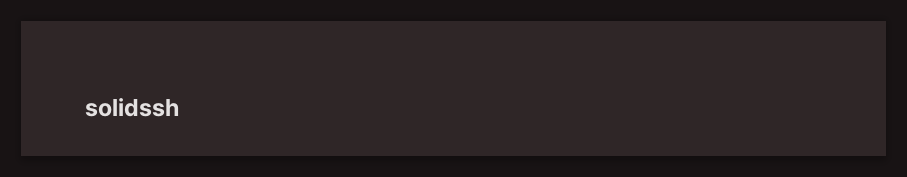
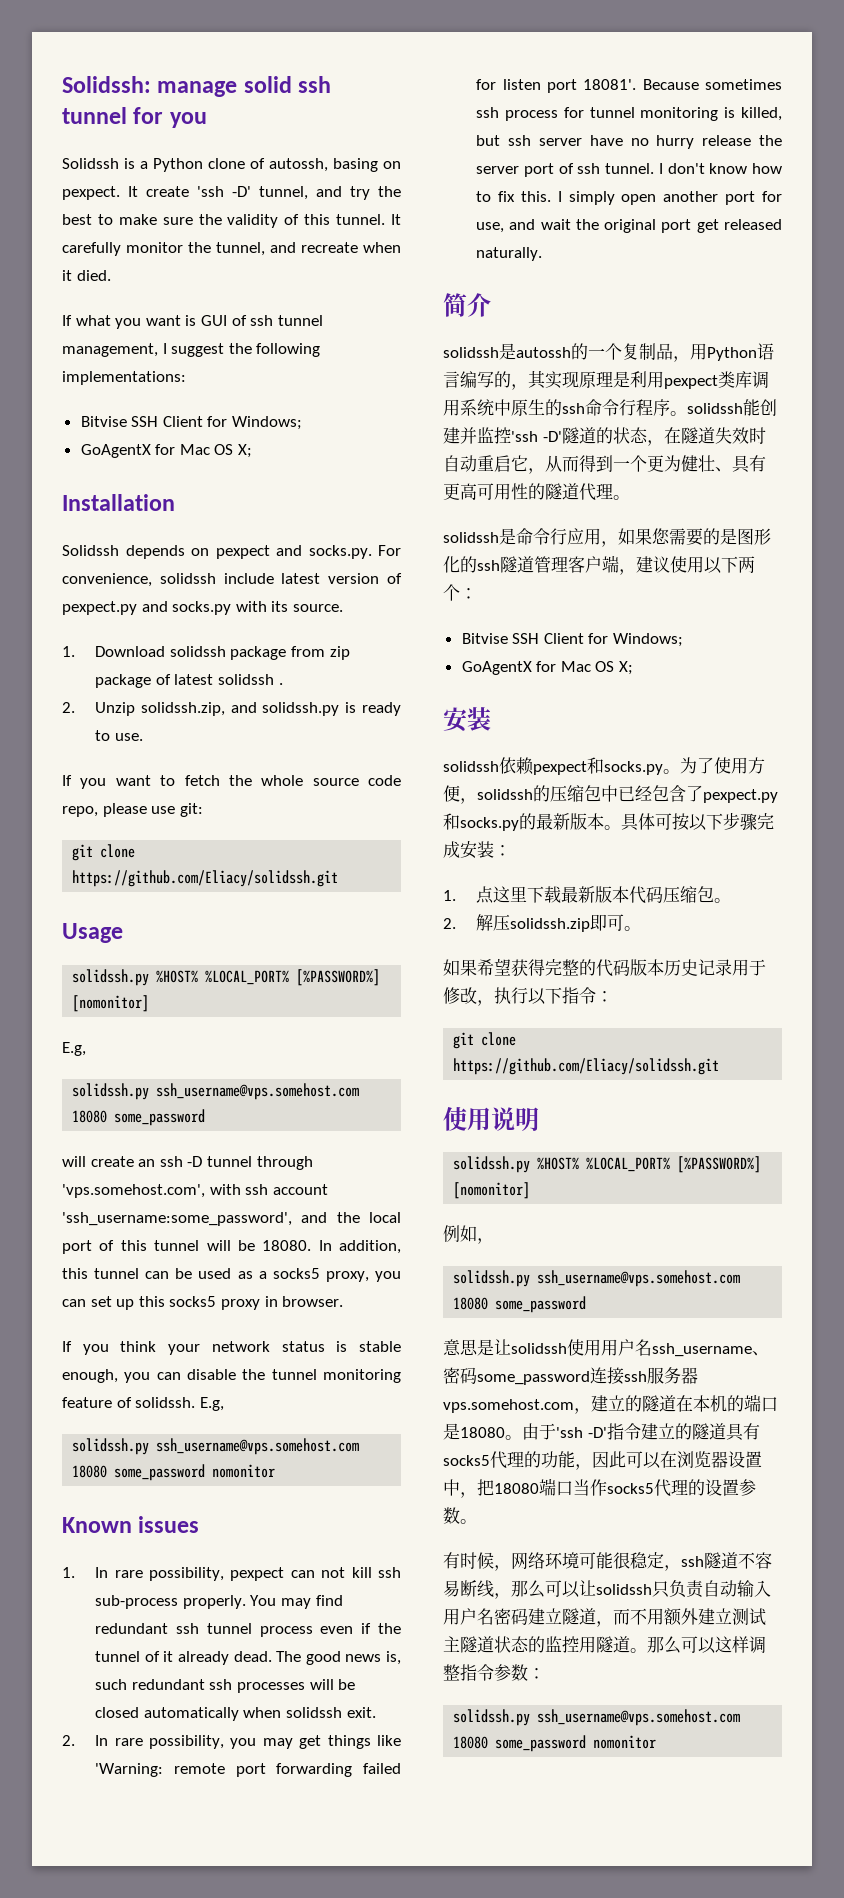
[85,98,179,117] solidssh -> [62,76,332,97] [62,107,207,128] [62,158,401,172] [62,186,401,200] [62,214,401,228] [62,242,401,256] [62,270,111,281] [62,315,323,329] [62,343,321,357] [62,371,186,385] [80,416,303,430] [80,444,253,458] [62,494,175,511] [62,545,401,559] [62,573,403,587] [62,601,343,615] [62,646,350,660] [95,674,283,688] [62,702,401,716] [95,730,143,741] [62,775,401,789] [62,803,203,817] [72,844,136,861] [72,870,339,887] [62,923,123,943] [72,969,381,986] [72,995,150,1012] [62,1042,86,1056] [72,1083,360,1100] [72,1109,206,1126] [62,1156,313,1170] [62,1184,328,1198] [62,1212,401,1226] [62,1240,401,1254] [62,1268,401,1282] [62,1296,344,1310] [62,1341,401,1355] [62,1369,401,1383] [62,1397,224,1411] [72,1438,360,1455] [72,1464,276,1481] [62,1516,200,1533] [62,1567,401,1581] [95,1595,343,1609] [95,1623,401,1637] [95,1651,401,1665] [95,1679,356,1693] [95,1707,376,1721] [62,1735,401,1749] [95,1763,401,1777] [476,79,782,93] [476,107,782,121] [476,135,782,149] [476,163,782,177] [476,191,782,205] [476,219,782,233] [476,247,543,261] [443,293,491,317] [443,343,774,362] [443,370,769,390] [443,399,777,416] [443,427,766,446] [443,455,766,474] [443,483,630,501] [443,528,771,547] [443,555,755,575] [443,584,477,601] [461,633,684,647] [461,661,634,675] [443,707,491,732] [443,757,765,775] [443,785,778,804] [443,812,774,831] [443,841,511,859] [443,886,732,904] [443,914,642,932] [443,958,766,977] [443,987,613,1006] [453,1032,517,1049] [453,1058,720,1075] [443,1106,539,1131] [453,1156,762,1173] [453,1182,531,1199] [443,1225,494,1244] [453,1270,741,1287] [453,1296,587,1313] [443,1339,769,1357] [443,1367,698,1385] [443,1394,778,1414] [443,1423,760,1441] [443,1451,762,1470] [443,1478,756,1498] [443,1507,477,1524] [443,1552,772,1571] [443,1580,771,1599] [443,1608,766,1627] [443,1636,766,1654] [443,1664,545,1681] [453,1709,741,1726] [453,1735,657,1752] Solidssh: manage solid ssh tunnel for you // Solidssh is a Python clone of autossh, basing on pexpect. It create 'ssh -D' tunnel, and try the best to make sure the validity of this tunnel. It carefully monitor the tunnel, and recreate when it died. // If what you want is GUI of ssh tunnel management, I suggest the following implementations: // Bitvise SSH Client for Windows; // GoAgentX for Mac OS X; // Installation // Solidssh depends on pexpect and socks.py. For convenience, solidssh include latest version of pexpect.py and socks.py with its source. // 1. Download solidssh package from zip package of latest solidssh . // 2. Unzip solidssh.zip, and solidssh.py is ready to use. // If you want to fetch the whole source code repo, please use git: // git clone https://github.com/Eliacy/solidssh.git // Usage // solidssh.py %HOST% %LOCAL_PORT% [%PASSWORD%] [nomonitor] // E.g, // solidssh.py ssh_username@vps.somehost.com 18080 some_password // will create an ssh -D tunnel through 'vps.somehost.com', with ssh account 'ssh_username:some_password', and the local port of this tunnel will be 18080. In addition, this tunnel can be used as a socks5 proxy, you can set up this socks5 proxy in browser. // If you think your network status is stable enough, you can disable the tunnel monitoring feature of solidssh. E.g, // solidssh.py ssh_username@vps.somehost.com 18080 some_password nomonitor // Known issues // 1. In rare possibility, pexpect can not kill ssh sub-process properly. You may find redundant ssh tunnel process even if the tunnel of it already dead. The good news is, such redundant ssh processes will be closed automatically when solidssh exit. // 2. In rare possibility, you may get things like 'Warning: remote port forwarding failed for listen port 18081'. Because sometimes ssh process for tunnel monitoring is killed, but ssh server have no hurry release the server port of ssh tunnel. I don't know how to fix this. I simply open another port for use, and wait the original port get released naturally. // 简介 // solidssh是autossh的一个复制品，用Python语言编写的，其实现原理是利用pexpect类库调用系统中原生的ssh命令行程序。solidssh能创建并监控'ssh -D'隧道的状态，在隧道失效时自动重启它，从而得到一个更为健壮、具有更高可用性的隧道代理。 // solidssh是命令行应用，如果您需要的是图形化的ssh隧道管理客户端，建议使用以下两个： // Bitvise SSH Client for Windows; // GoAgentX for Mac OS X; // 安装 // solidssh依赖pexpect和socks.py。为了使用方便，solidssh的压缩包中已经包含了pexpect.py和socks.py的最新版本。具体可按以下步骤完成安装： // 1.点这里下载最新版本代码压缩包。 // 2.解压solidssh.zip即可。 // 如果希望获得完整的代码版本历史记录用于修改，执行以下指令： // git clone https://github.com/Eliacy/solidssh.git // 使用说明 // solidssh.py %HOST% %LOCAL_PORT% [%PASSWORD%] [nomonitor] // 例如， // solidssh.py ssh_username@vps.somehost.com 18080 some_password // 意思是让solidssh使用用户名ssh_username、密码some_password连接ssh服务器vps.somehost.com，建立的隧道在本机的端口是18080。由于'ssh -D'指令建立的隧道具有socks5代理的功能，因此可以在浏览器设置中，把18080端口当作socks5代理的设置参数。 // 有时候，网络环境可能很稳定，ssh隧道不容易断线，那么可以让solidssh只负责自动输入用户名密码建立隧道，而不用额外建立测试主隧道状态的监控用隧道。那么可以这样调整指令参数： // solidssh.py ssh_username@vps.somehost.com 18080 some_password nomonitor

